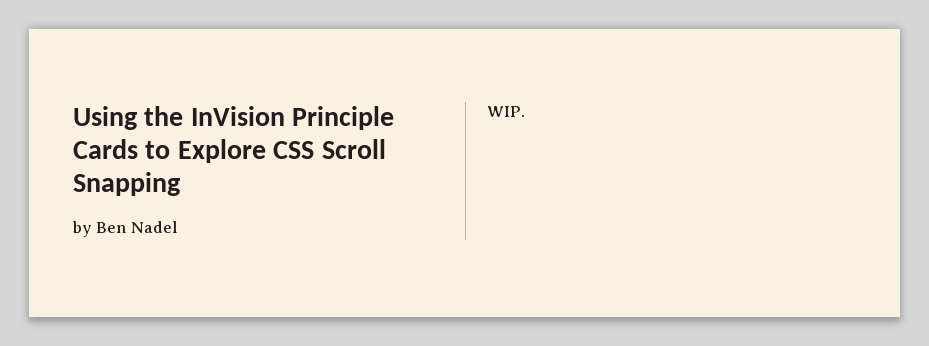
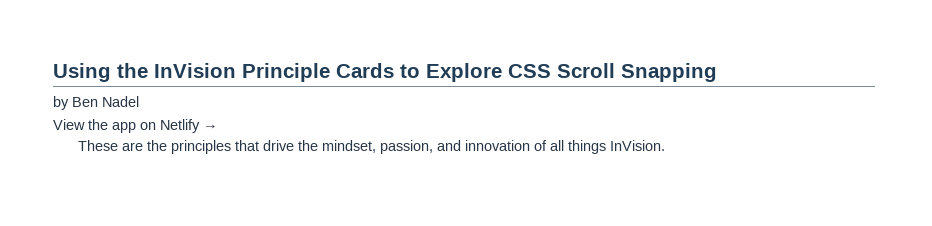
[487,106,525,117] WIP. -> [53,119,218,133] [78,140,666,154] View the app on Netlify → // These are the principles that drive the mindset, passion, and innovation of all things InVision.

